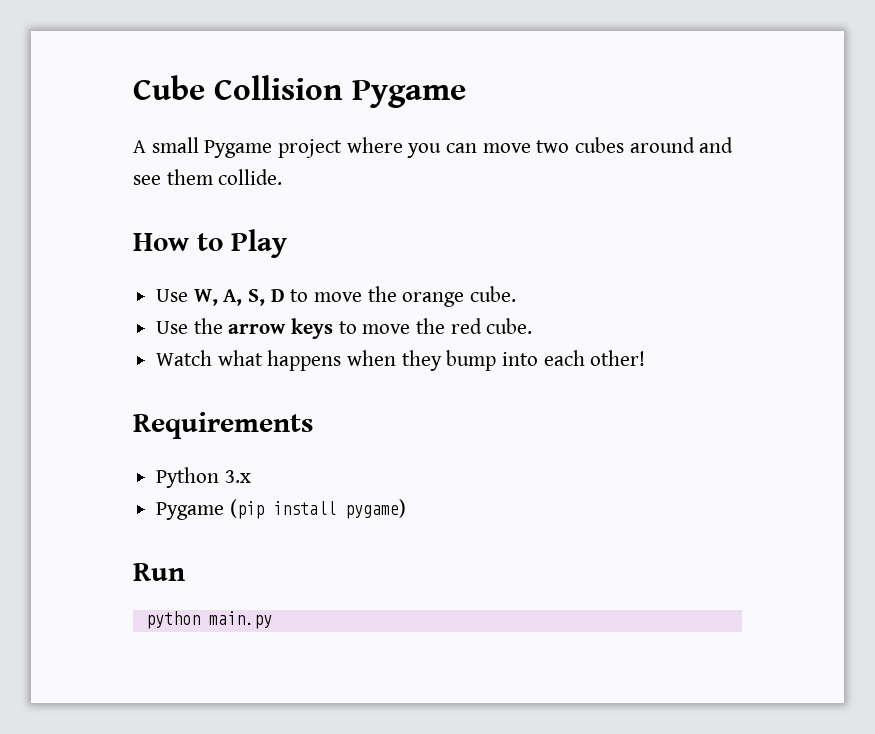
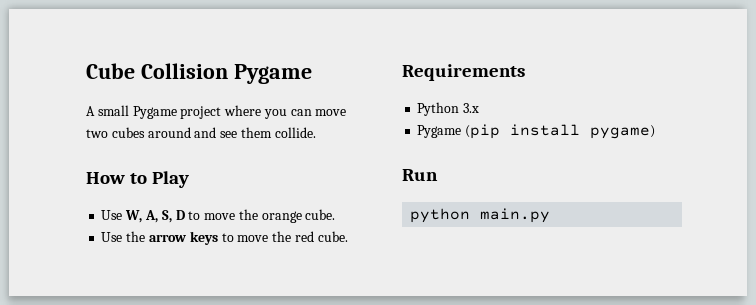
[156,350,646,371] // Watch what happens when they bump into each other! -> (348, 236) none

